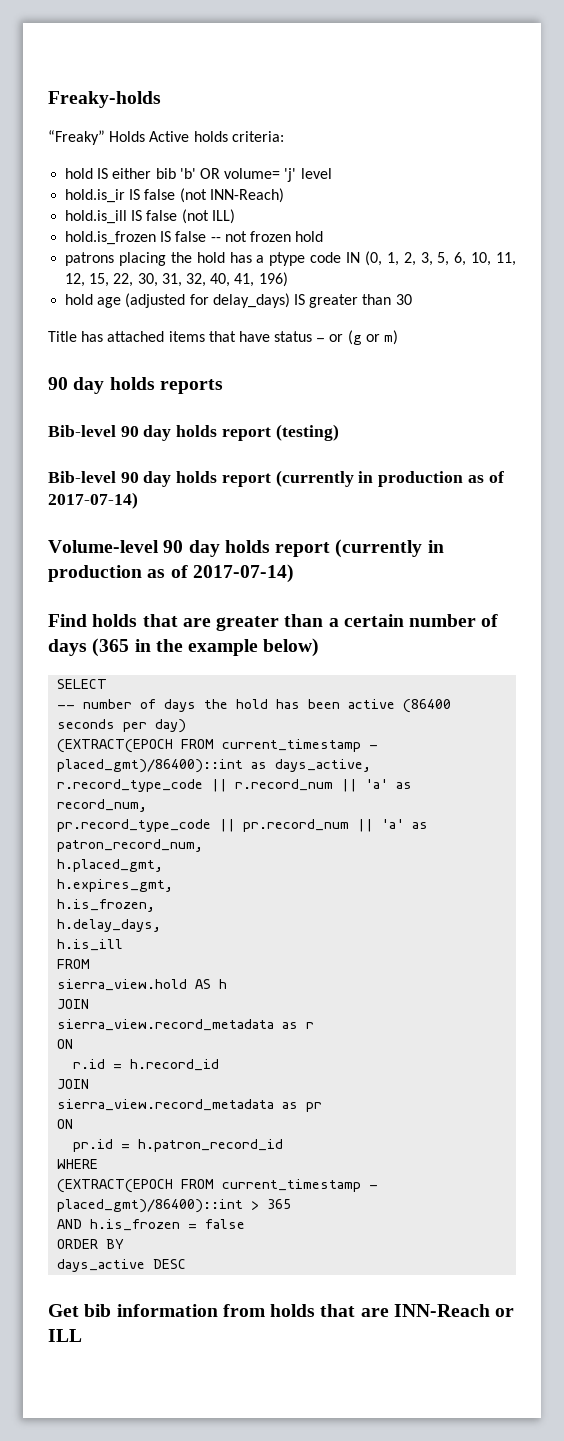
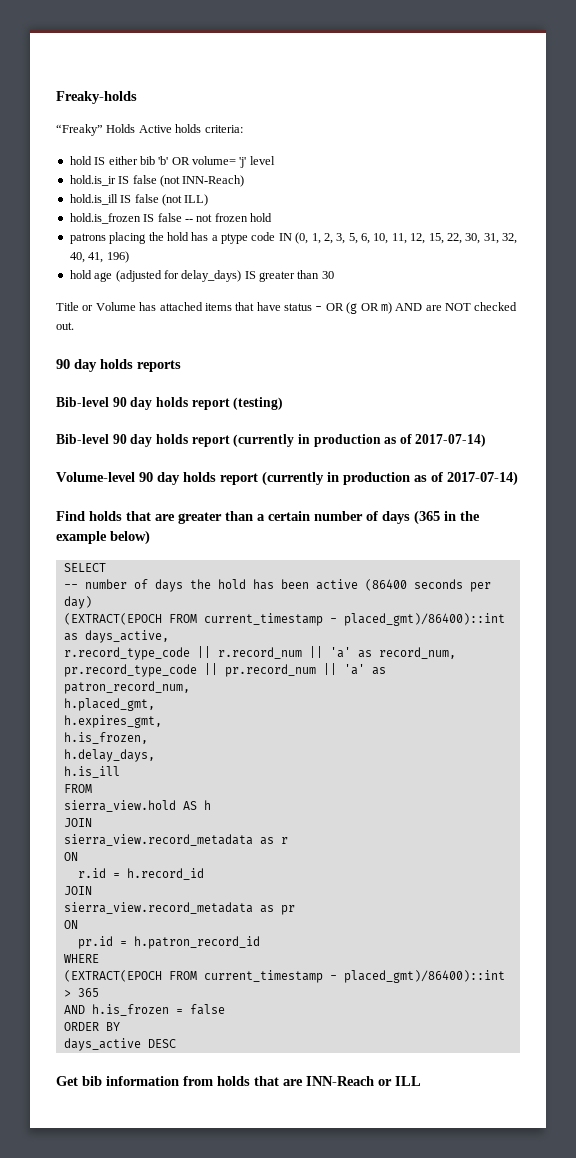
(77, 336) none -> [82,302,136,311] or Volume
[329,330,399,345] or (g or m) -> [325,302,518,314] [56,322,74,330] OR (g OR m) AND are NOT checked out.

